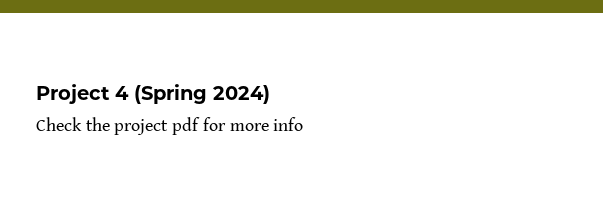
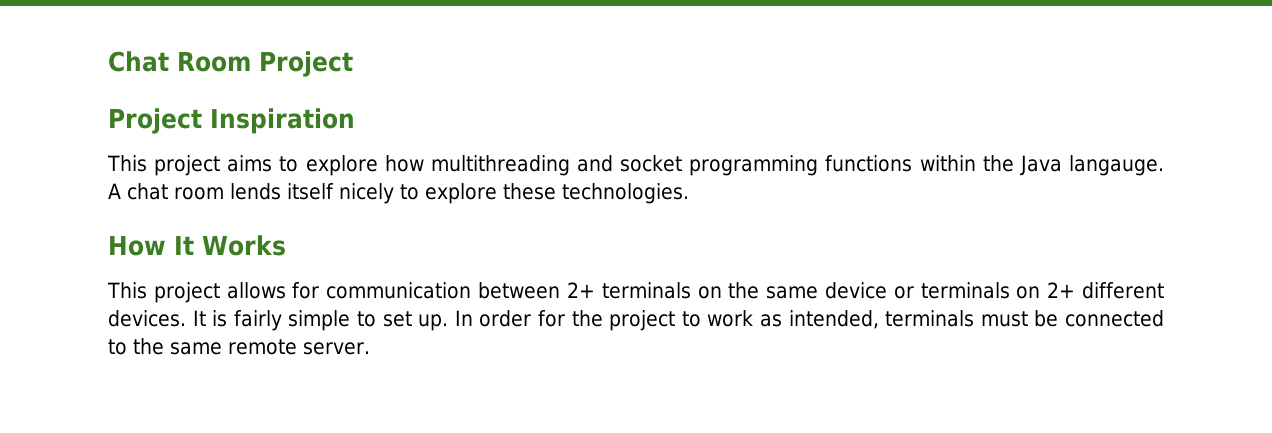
[36,84,270,104] [36,117,304,135] Project 4 (Spring 2024) // Check the project pdf for more info -> [108,51,353,77] [108,108,355,134] [107,155,1164,176] [108,183,689,204] [108,235,286,256] [107,282,1164,303] [108,310,1165,331] [108,338,370,355] Chat Room Project // Project Inspiration // This project aims to explore how multithreading and socket programming functions within the Java langauge. A chat room lends itself nicely to explore these technologies. // How It Works // This project allows for communication between 2+ terminals on the same device or terminals on 2+ different devices. It is fairly simple to set up. In order for the project to work as intended, terminals must be connected to the same remote server.

